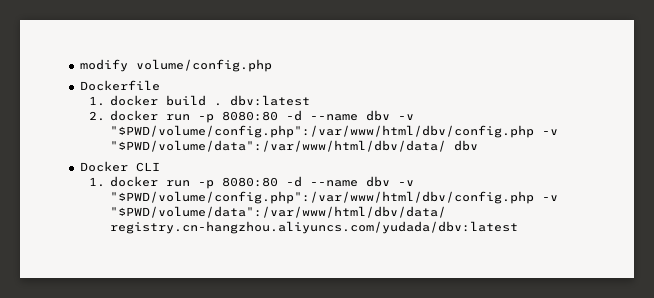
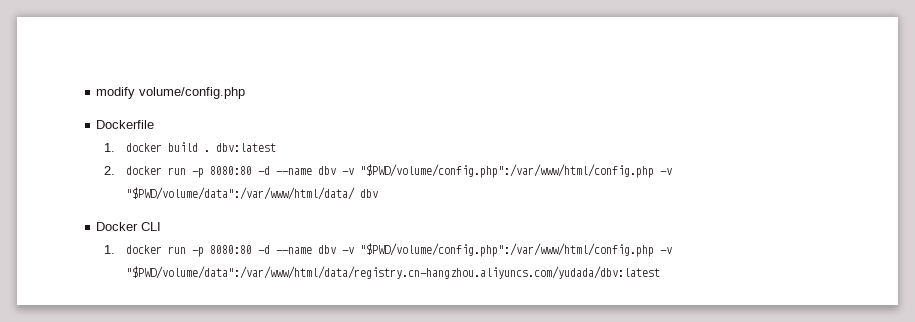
[110,125,559,138] [110,140,447,152] "$PWD/volume/config.php":/var/www/html/dbv/config.php -v "$PWD/volume/data":/var/www/html/dbv/data/ -> [360,164,673,178] [126,187,356,200] "$PWD/volume/config.php":/var/www/html/config.php -v "$PWD/volume/data":/var/www/html/data/
[110,191,559,204] [110,206,447,218] [110,221,519,234] "$PWD/volume/config.php":/var/www/html/dbv/config.php -v "$PWD/volume/data":/var/www/html/dbv/data/ registry.cn-hangzhou.aliyuncs.com/yudada/dbv:latest -> [360,243,673,257] [126,266,661,279] "$PWD/volume/config.php":/var/www/html/config.php -v "$PWD/volume/data":/var/www/html/data/registry.cn-hangzhou.aliyuncs.com/yudada/dbv:latest

